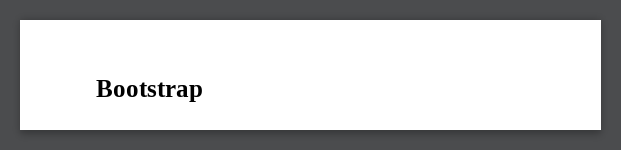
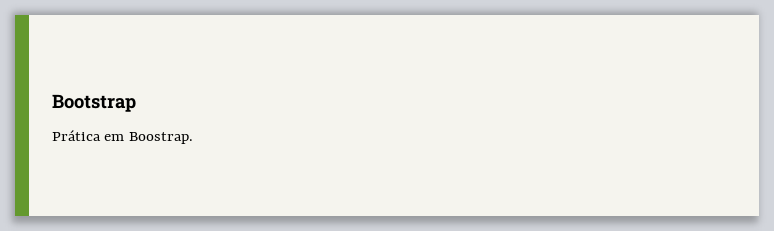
(203, 91) none -> [52,130,193,144] // Prática em Boostrap.

